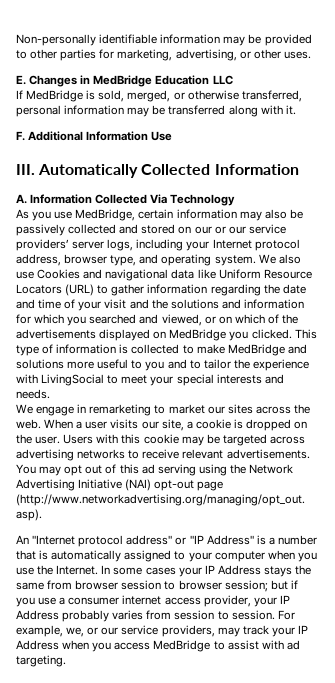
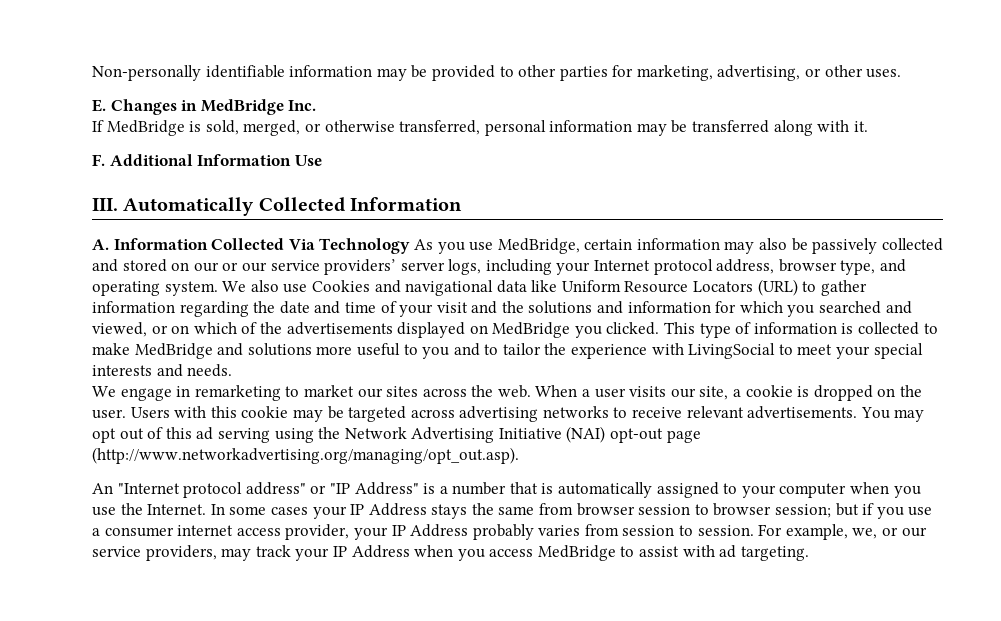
[155,75,233,85] Education LLC -> [288,100,317,111] Inc.
(236, 200) // -> (411, 246) none

